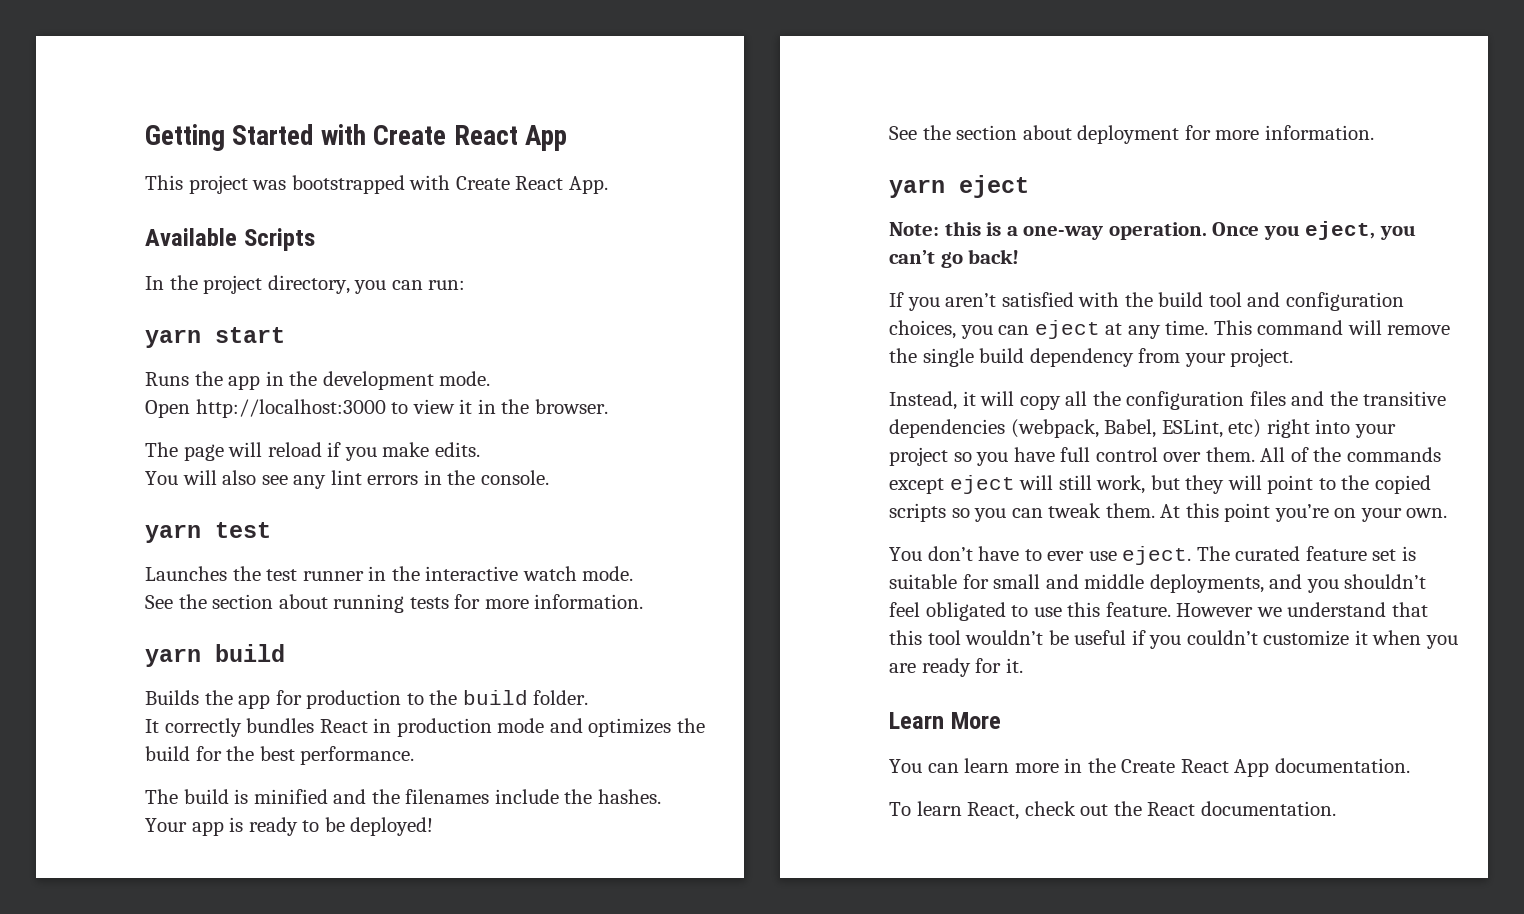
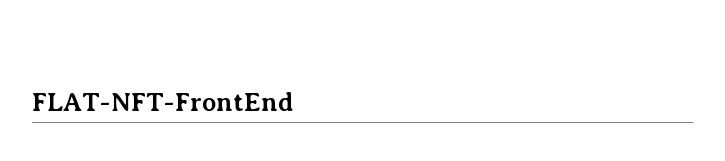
[145,124,568,151] [145,175,608,194] [145,228,315,251] [145,275,466,294] [145,327,285,348] [145,371,491,390] [145,399,608,418] [145,442,480,461] [145,470,549,489] [145,522,271,543] [145,566,634,581] [145,594,644,613] [145,644,285,667] [145,690,589,709] [145,718,705,737] [145,746,415,765] [145,789,661,804] [145,817,434,836] [889,125,1374,144] [889,175,1029,198] [889,221,1416,240] [889,249,1020,268] [889,292,1404,311] [889,320,1451,339] [889,348,1294,367] [889,391,1447,410] [889,419,1396,438] [889,447,1441,466] [889,475,1431,494] [889,503,1448,522] [889,546,1416,565] [889,574,1427,593] [889,602,1428,621] [889,630,1458,649] [889,658,1023,677] [889,712,1001,729] [889,758,1410,777] [889,801,1336,820] Getting Started with Create React App // This project was bootstrapped with Create React App. // Available Scripts // In the project directory, you can run: // yarn start // Runs the app in the development mode. // Open http://localhost:3000 to view it in the browser. // The page will reload if you make edits. // You will also see any lint errors in the console. // yarn test // Launches the test runner in the interactive watch mode. // See the section about running tests for more information. // yarn build // Builds the app for production to the build folder. // It correctly bundles React in production mode and optimizes the build for the best performance. // The build is minified and the filenames include the hashes. // Your app is ready to be deployed! // See the section about deployment for more information. // yarn eject // Note: this is a one-way operation. Once you eject, you can’t go back! // If you aren’t satisfied with the build tool and configuration choices, you can eject at any time. This command will remove the single build dependency from your project. // Instead, it will copy all the configuration files and the transitive dependencies (webpack, Babel, ESLint, etc) right into your project so you have full control over them. All of the commands except eject will still work, but they will point to the copied scripts so you can tweak them. At this point you’re on your own. // You don’t have to ever use eject. The curated feature set is suitable for small and middle deployments, and you shouldn’t feel obligated to use this feature. However we understand that this tool wouldn’t be useful if you couldn’t customize it when you are ready for it. // Learn More // You can learn more in the Create React App documentation. // To learn React, check out the React documentation. -> [32,92,294,111] FLAT-NFT-FrontEnd

